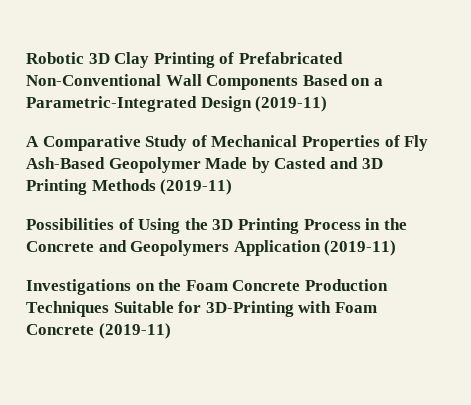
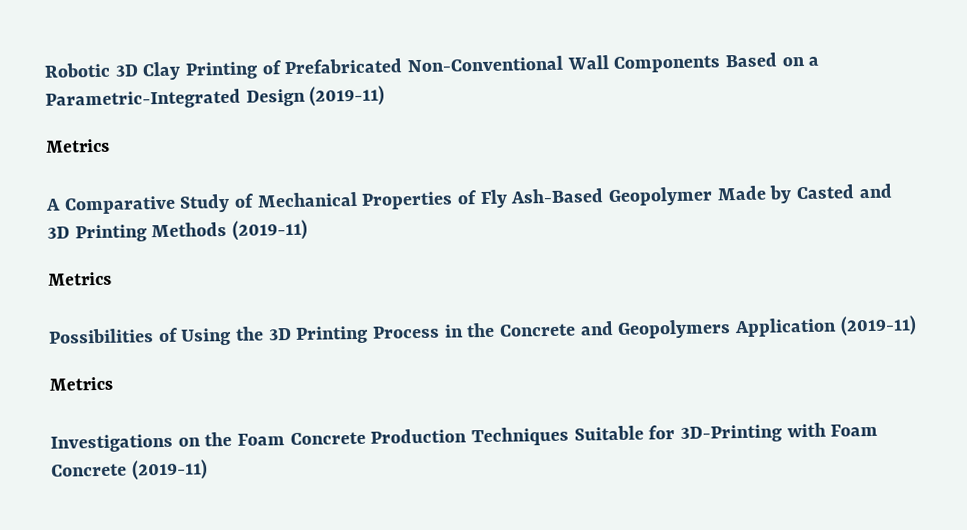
(328, 104) none -> [46,138,110,153] // Metrics
(233, 187) none -> [48,271,112,286] // Metrics
(397, 248) none -> [49,376,113,391] // Metrics

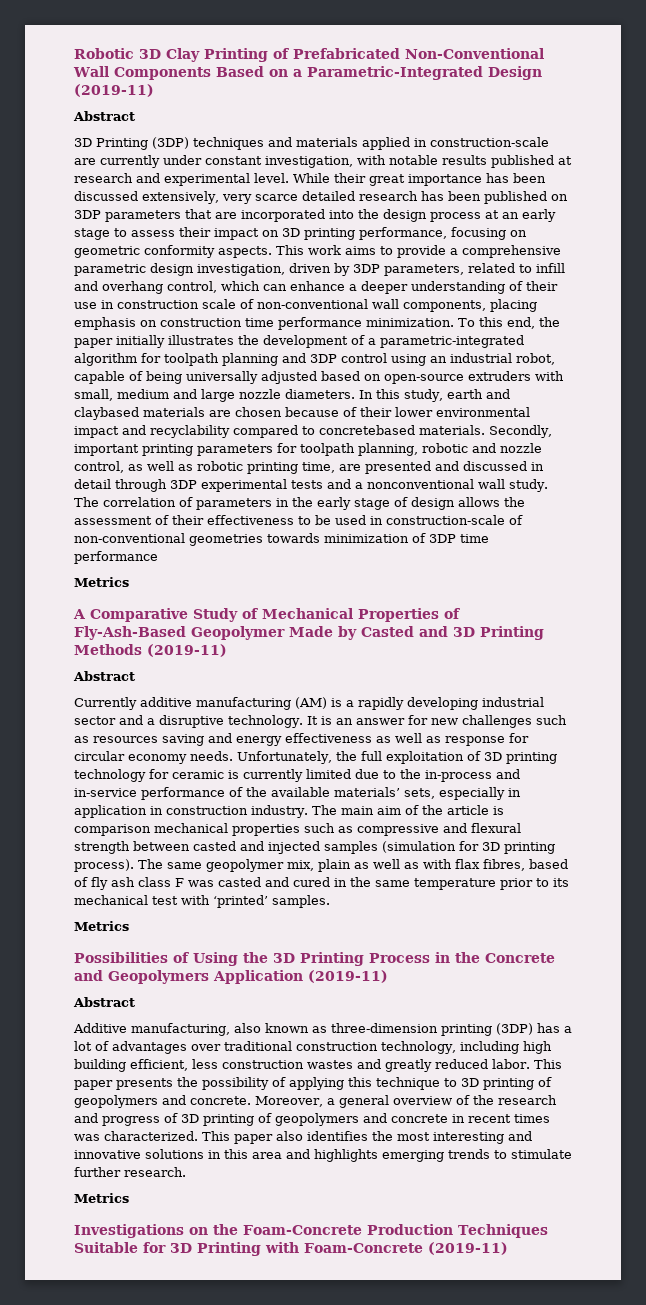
(386, 96) none -> [73,111,135,121] [74,137,549,150] [74,155,572,168] [74,173,546,186] [74,191,568,204] [74,209,556,222] [74,227,527,240] [74,245,561,258] [74,263,565,276] [74,281,558,294] [74,299,537,312] [74,317,560,330] [74,335,524,348] [74,353,555,366] [74,371,564,384] [74,389,510,402] [74,407,530,420] [74,425,552,438] [74,443,542,456] [74,461,544,474] [74,479,548,492] [74,497,525,510] [74,515,523,525] [74,533,489,546] [74,551,158,564] // Abstract // 3D Printing (3DP) techniques and materials applied in construction-scale are currently under constant investigation, with notable results published at research and experimental level. While their great importance has been discussed extensively, very scarce detailed research has been published on 3DP parameters that are incorporated into the design process at an early stage to assess their impact on 3D printing performance, focusing on geometric conformity aspects. This work aims to provide a comprehensive parametric design investigation, driven by 3DP parameters, related to infill and overhang control, which can enhance a deeper understanding of their use in construction scale of non-conventional wall components, placing emphasis on construction time performance minimization. To this end, the paper initially illustrates the development of a parametric-integrated algorithm for toolpath planning and 3DP control using an industrial robot, capable of being universally adjusted based on open-source extruders with small, medium and large nozzle diameters. In this study, earth and claybased materials are chosen because of their lower environmental impact and recyclability compared to concretebased materials. Secondly, important printing parameters for toolpath planning, robotic and nozzle control, as well as robotic printing time, are presented and discussed in detail through 3DP experimental tests and a nonconventional wall study. The correlation of parameters in the early stage of design allows the assessment of their effectiveness to be used in construction-scale of non-conventional geometries towards minimization of 3DP time performance
[479,188,605,209] Fly Ash-Based -> [74,626,186,640] Fly-Ash-Based
(309, 230) none -> [73,671,135,681] [74,697,544,710] [74,715,567,728] [74,733,529,746] [74,751,557,764] [74,769,520,782] [74,787,521,800] [74,805,504,818] [74,823,521,836] [74,841,555,854] [74,859,568,872] [74,877,569,890] [74,895,330,908] // Abstract // Currently additive manufacturing (AM) is a rapidly developing industrial sector and a disruptive technology. It is an answer for new challenges such as resources saving and energy effectiveness as well as response for circular economy needs. Unfortunately, the full exploitation of 3D printing technology for ceramic is currently limited due to the in-process and in-service performance of the available materials’ sets, especially in application in construction industry. The main aim of the article is comparison mechanical properties such as compressive and flexural strength between casted and injected samples (simulation for 3D printing process). The same geopolymer mix, plain as well as with flax fibres, based of fly ash class F was casted and cured in the same temperature prior to its mechanical test with ‘printed’ samples.
(917, 326) none -> [73,997,135,1007] [73,1023,572,1036] [74,1041,552,1054] [74,1059,562,1072] [74,1077,552,1090] [74,1095,557,1108] [74,1113,550,1126] [74,1131,532,1144] [74,1149,572,1162] [74,1167,186,1177] // Abstract // Additive manufacturing, also known as three-dimension printing (3DP) has a lot of advantages over traditional construction technology, including high building efficient, less construction wastes and greatly reduced labor. This paper presents the possibility of applying this technique to 3D printing of geopolymers and concrete. Moreover, a general overview of the research and progress of 3D printing of geopolymers and concrete in recent times was characterized. This paper also identifies the most interesting and innovative solutions in this area and highlights emerging trends to stimulate further research.
[237,431,366,446] Foam Concrete -> [243,1225,362,1235] Foam-Concrete
[680,422,879,443] [51,463,127,477] 3D-Printing with Foam Concrete -> [170,1242,423,1256] 3D Printing with Foam-Concrete

